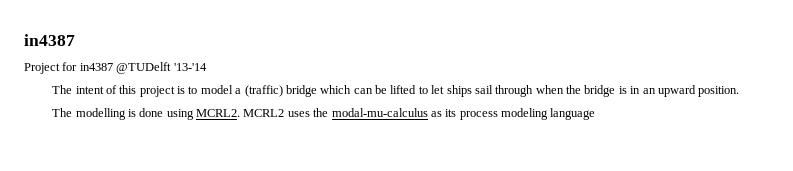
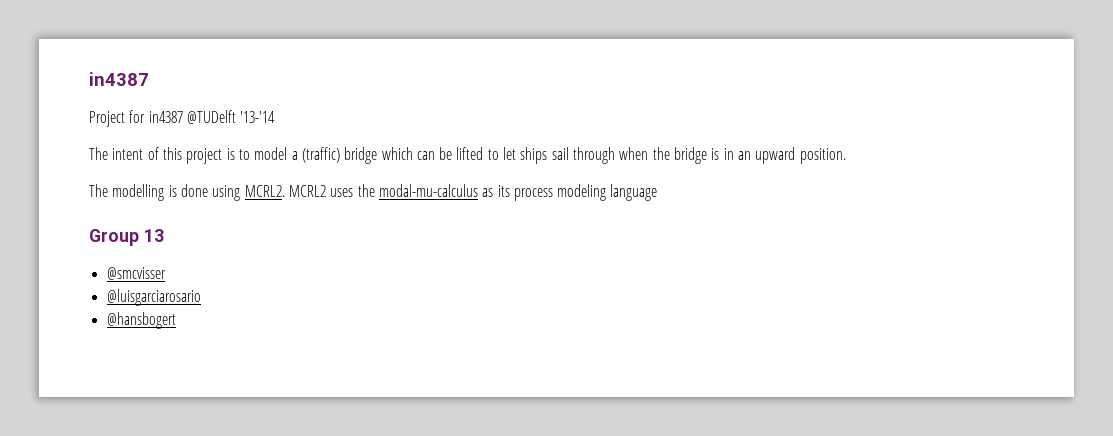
(596, 114) none -> [89,229,164,246] [106,267,166,280] [106,289,201,306] [106,312,176,329] // Group 13 // @smcvisser // @luisgarciarosario // @hansbogert

